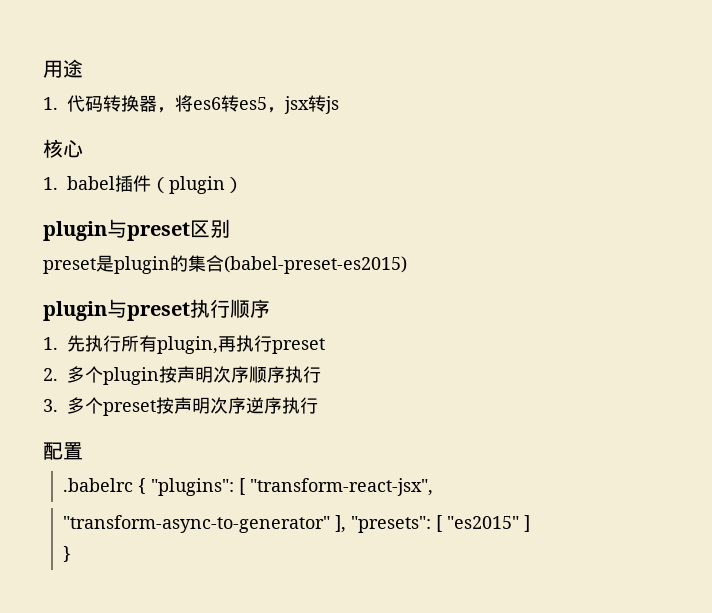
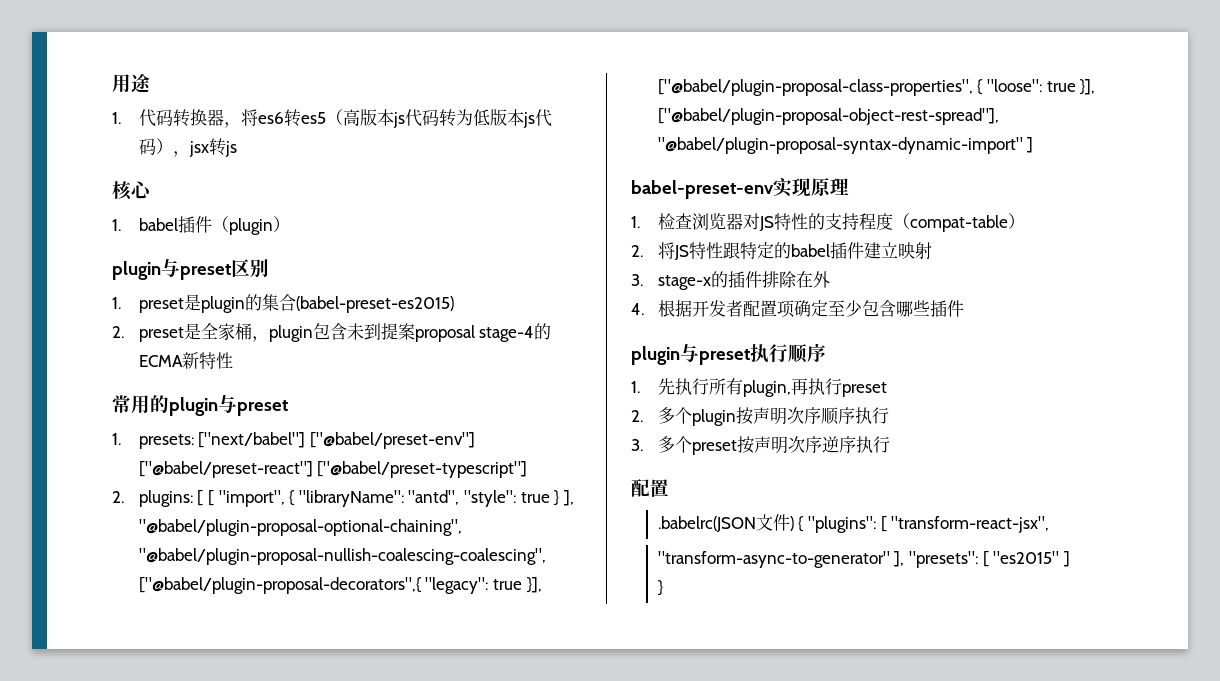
(267, 103) none -> [325,109,552,128] [138,138,173,155] （高版本js代码转为低版本js代码）
(230, 228) none -> [112,297,121,309] 1.
(407, 265) none -> [112,323,552,342] [138,352,233,370] [112,395,288,416] [112,432,475,449] [138,461,528,478] [112,490,574,507] [138,519,462,536] [138,548,546,565] [138,577,542,594] [657,79,1096,96] [657,108,999,125] [657,137,1034,154] [631,178,849,199] [631,213,1025,232] [631,242,932,260] [631,271,830,290] [631,300,964,318] // 2. preset是全家桶，plugin包含未到提案proposal stage-4的ECMA新特性 // 常用的plugin与preset // 1. presets: ["next/babel"] ["@babel/preset-env"] ["@babel/preset-react"] ["@babel/preset-typescript"] // 2. plugins: [ [ "import", { "libraryName": "antd", "style": true } ], "@babel/plugin-proposal-optional-chaining", "@babel/plugin-proposal-nullish-coalescing-coalescing", ["@babel/plugin-proposal-decorators",{ "legacy": true }], ["@babel/plugin-proposal-class-properties", { "loose": true }], ["@babel/plugin-proposal-object-rest-spread"], "@babel/plugin-proposal-syntax-dynamic-import" ] // babel-preset-env实现原理 // 1.检查浏览器对JS特性的支持程度（compat-table） // 2.将JS特性跟特定的babel插件建立映射 // 3. stage-x的插件排除在外 // 4.根据开发者配置项确定至少包含哪些插件
[63,478,134,492] .babelrc -> [657,514,794,532] .babelrc(JSON文件)

